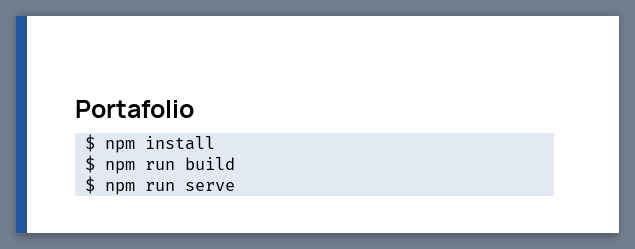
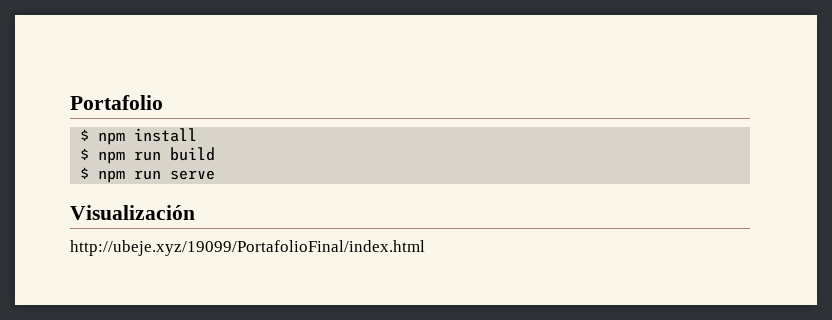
(235, 186) none -> [70,205,195,220] [70,240,425,256] // Visualización // http://ubeje.xyz/19099/PortafolioFinal/index.html

